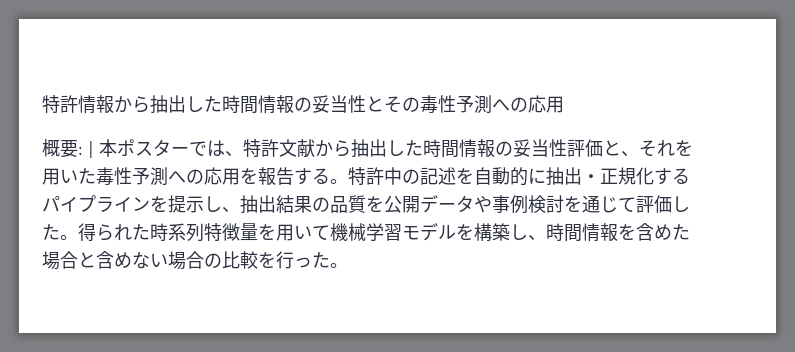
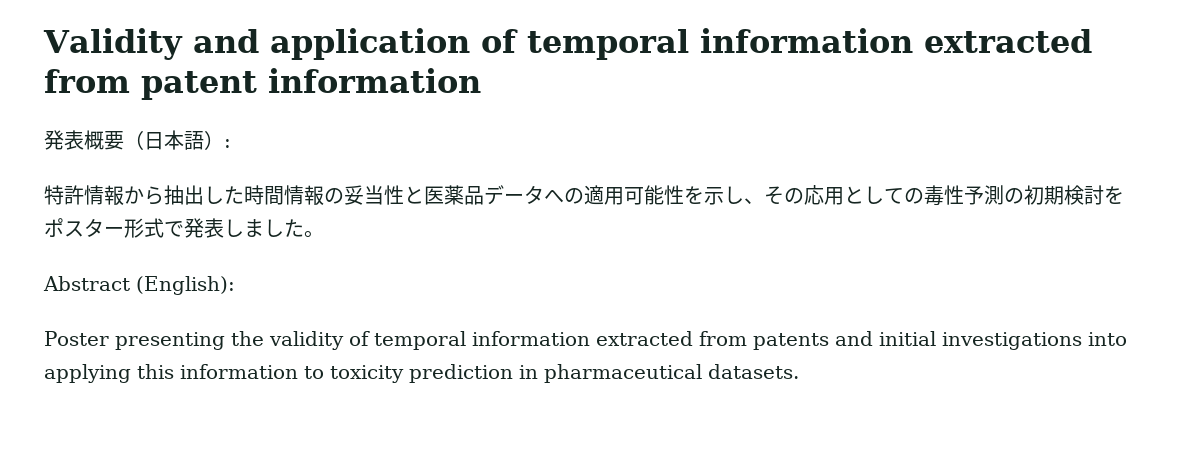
(42, 104) none -> [43,28,1092,60] [44,68,481,100] [44,130,231,150] Validity and application of temporal information extracted from patent information // 発表概要（日本語）: //
[384,95,564,114] [42,139,693,158] [42,167,690,186] [42,195,690,214] [42,223,690,242] [42,251,348,270] その毒性予測への応用 // 概要: | 本ポスターでは、特許文献から抽出した時間情報の妥当性評価と、それを用いた毒性予測への応用を報告する。特許中の記述を自動的に抽出・正規化するパイプラインを提示し、抽出結果の品質を公開データや事例検討を通じて評価した。得られた時系列特徴量を用いて機械学習モデルを構築し、時間情報を含めた場合と含めない場合の比較を行った。 -> [424,185,1124,206] [44,218,324,238] [43,276,235,295] [44,331,1127,350] [44,364,799,383] 医薬品データへの適用可能性を示し、その応用としての毒性予測の初期検討をポスター形式で発表しました。 // Abstract (English): // Poster presenting the validity of temporal information extracted from patents and initial investigations into applying this information to toxicity prediction in pharmaceutical datasets.

